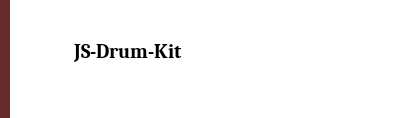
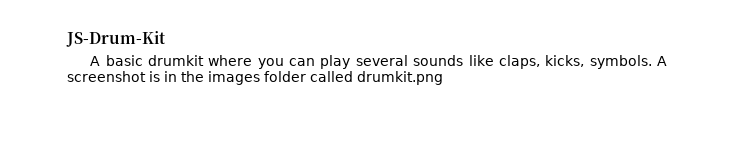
(182, 53) none -> [90,55,668,69] [67,71,443,85] // A basic drumkit where you can play several sounds like claps, kicks, symbols. A screenshot is in the images folder called drumkit.png

